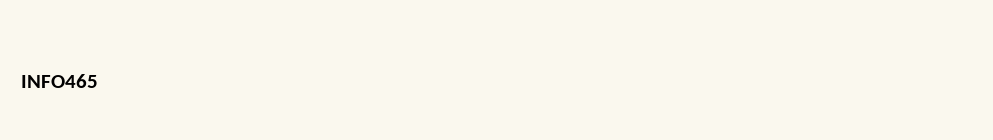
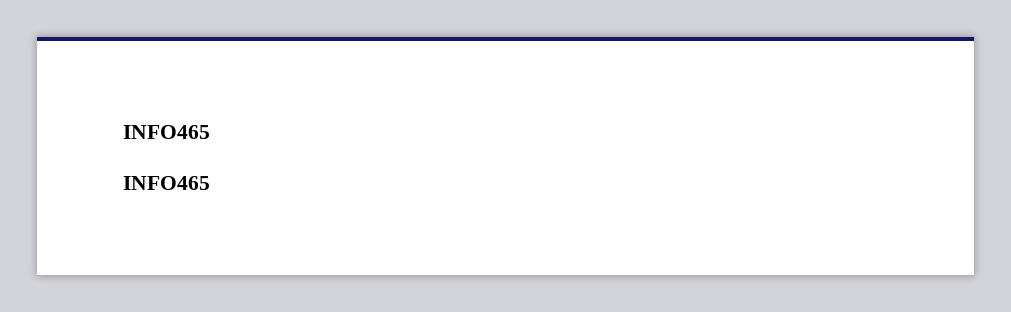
[21,74,98,88] INFO465 -> [123,125,210,139] [123,176,210,190] INFO465 // INFO465

